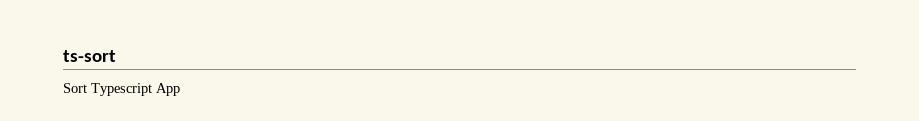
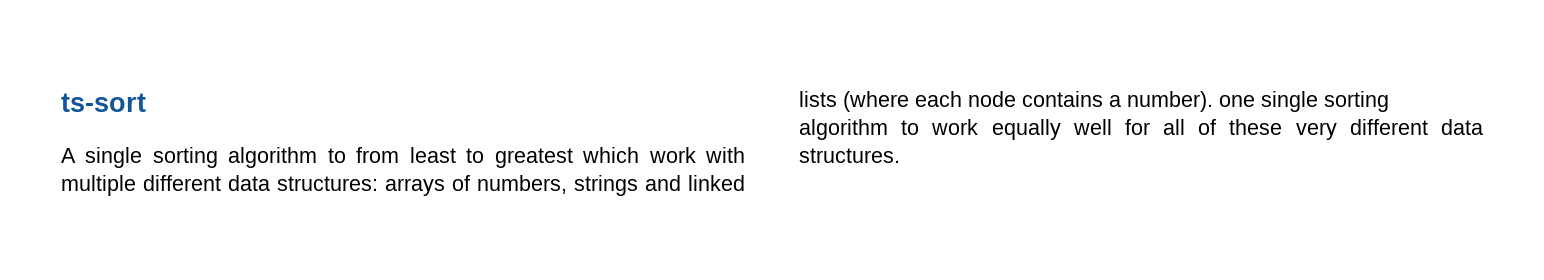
[63,83,180,96] Sort Typescript App -> [61,147,745,168] [61,175,745,196] [799,91,1389,112] [799,119,1483,140] [799,148,900,163] A single sorting algorithm to from least to greatest which work with multiple different data structures: arrays of numbers, strings and linked lists (where each node contains a number). one single sorting algorithm to work equally well for all of these very different data structures.

